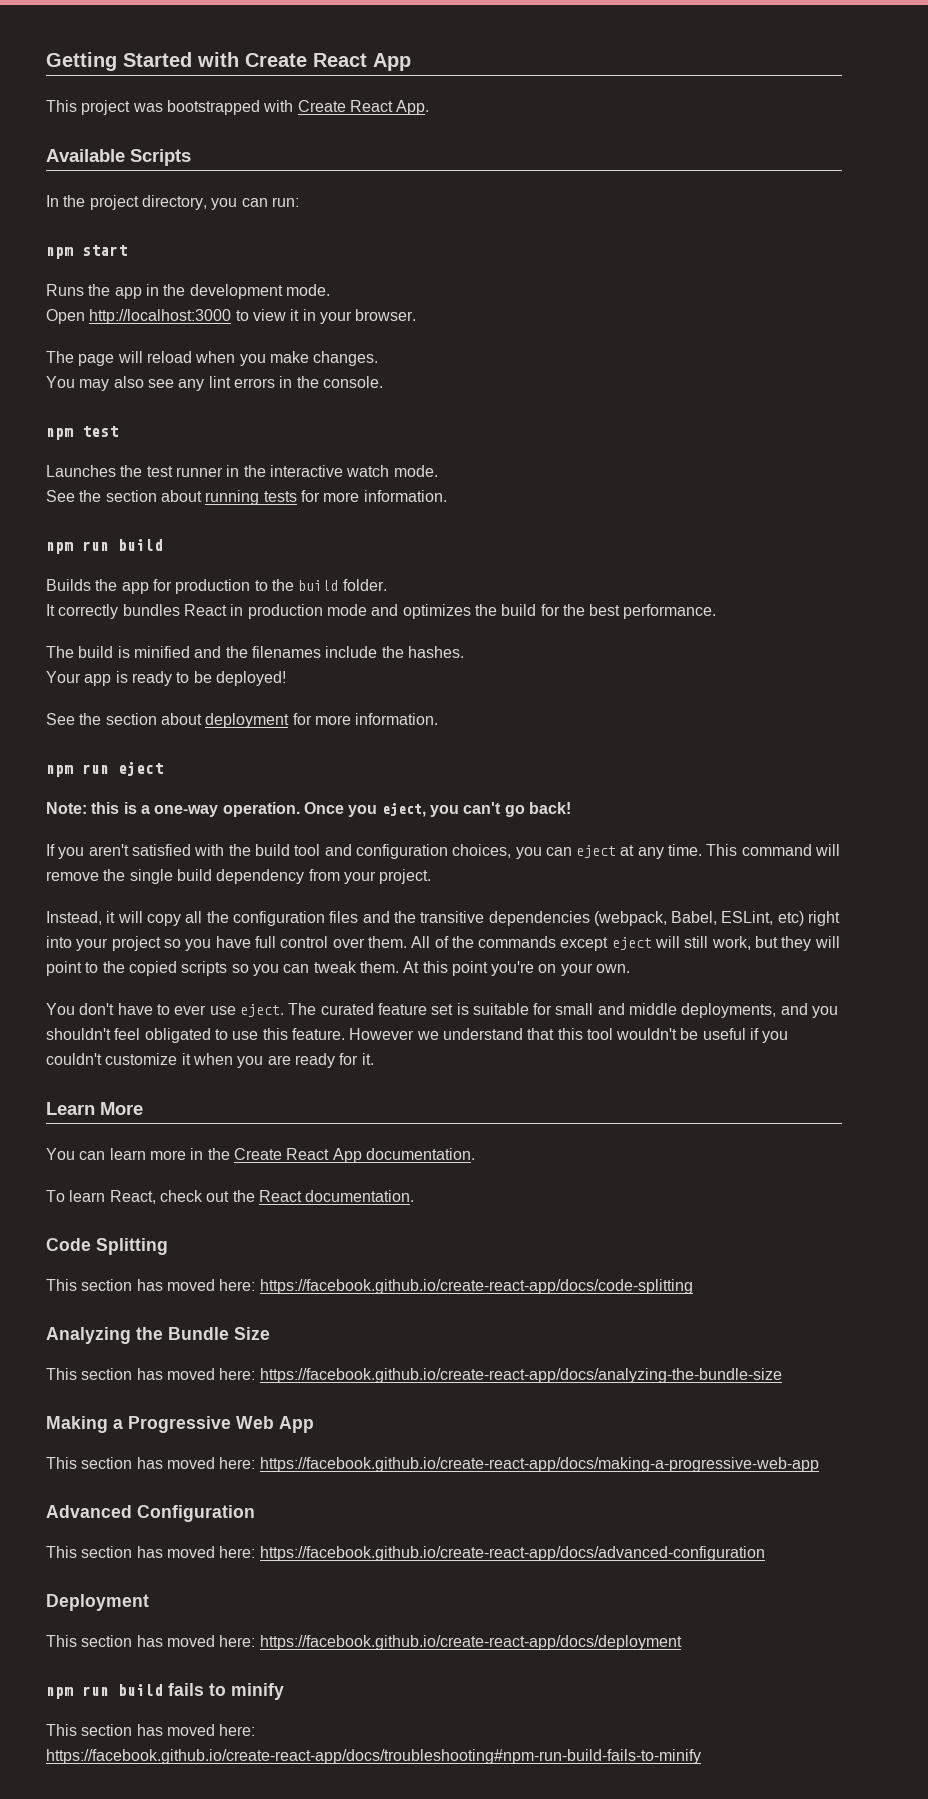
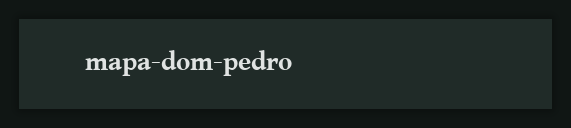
[46,52,411,71] [46,100,430,115] [46,149,191,166] [46,195,299,210] [46,245,127,259] [46,284,330,299] [46,309,417,324] [46,351,379,366] [46,376,383,391] [46,426,118,440] [46,465,438,477] [46,490,447,505] [46,539,163,554] [46,579,387,594] [46,604,717,619] [46,646,464,658] [46,671,286,686] [46,713,439,728] [46,761,163,777] [46,802,571,817] [46,844,841,859] [46,869,432,884] [46,911,841,926] [46,936,840,951] [46,961,631,976] [46,1003,839,1018] [46,1028,789,1043] [46,1053,374,1068] [46,1102,143,1115] [46,1148,475,1163] [46,1190,415,1204] [46,1238,168,1255] [46,1279,693,1294] [46,1327,270,1344] [46,1368,782,1383] [46,1416,314,1433] [46,1457,819,1472] [46,1505,255,1522] [46,1546,765,1561] [46,1594,149,1611] [46,1635,682,1650] [46,1683,284,1700] [46,1724,256,1736] [46,1749,701,1764] Getting Started with Create React App // This project was bootstrapped with Create React App. // Available Scripts // In the project directory, you can run: // npm start // Runs the app in the development mode. // Open http://localhost:3000 to view it in your browser. // The page will reload when you make changes. // You may also see any lint errors in the console. // npm test // Launches the test runner in the interactive watch mode. // See the section about running tests for more information. // npm run build // Builds the app for production to the build folder. // It correctly bundles React in production mode and optimizes the build for the best performance. // The build is minified and the filenames include the hashes. // Your app is ready to be deployed! // See the section about deployment for more information. // npm run eject // Note: this is a one-way operation. Once you eject, you can't go back! // If you aren't satisfied with the build tool and configuration choices, you can eject at any time. This command will remove the single build dependency from your project. // Instead, it will copy all the configuration files and the transitive dependencies (webpack, Babel, ESLint, etc) right into your project so you have full control over them. All of the commands except eject will still work, but they will point to the copied scripts so you can tweak them. At this point you're on your own. // You don't have to ever use eject. The curated feature set is suitable for small and middle deployments, and you shouldn't feel obligated to use this feature. However we understand that this tool wouldn't be useful if you couldn't customize it when you are ready for it. // Learn More // You can learn more in the Create React App documentation. // To learn React, check out the React documentation. // Code Splitting // This section has moved here: https://facebook.github.io/create-react-app/docs/code-splitting // Analyzing the Bundle Size // This section has moved here: https://facebook.github.io/create-react-app/docs/analyzing-the-bundle-size // Making a Progressive Web App // This section has moved here: https://facebook.github.io/create-react-app/docs/making-a-progressive-web-app // Advanced Configuration // This section has moved here: https://facebook.github.io/create-react-app/docs/advanced-configuration // Deployment // This section has moved here: https://facebook.github.io/create-react-app/docs/deployment // npm run build fails to minify // This section has moved here: https://facebook.github.io/create-react-app/docs/troubleshooting#npm-run-build-fails-to-minify -> [85,50,292,76] mapa-dom-pedro

